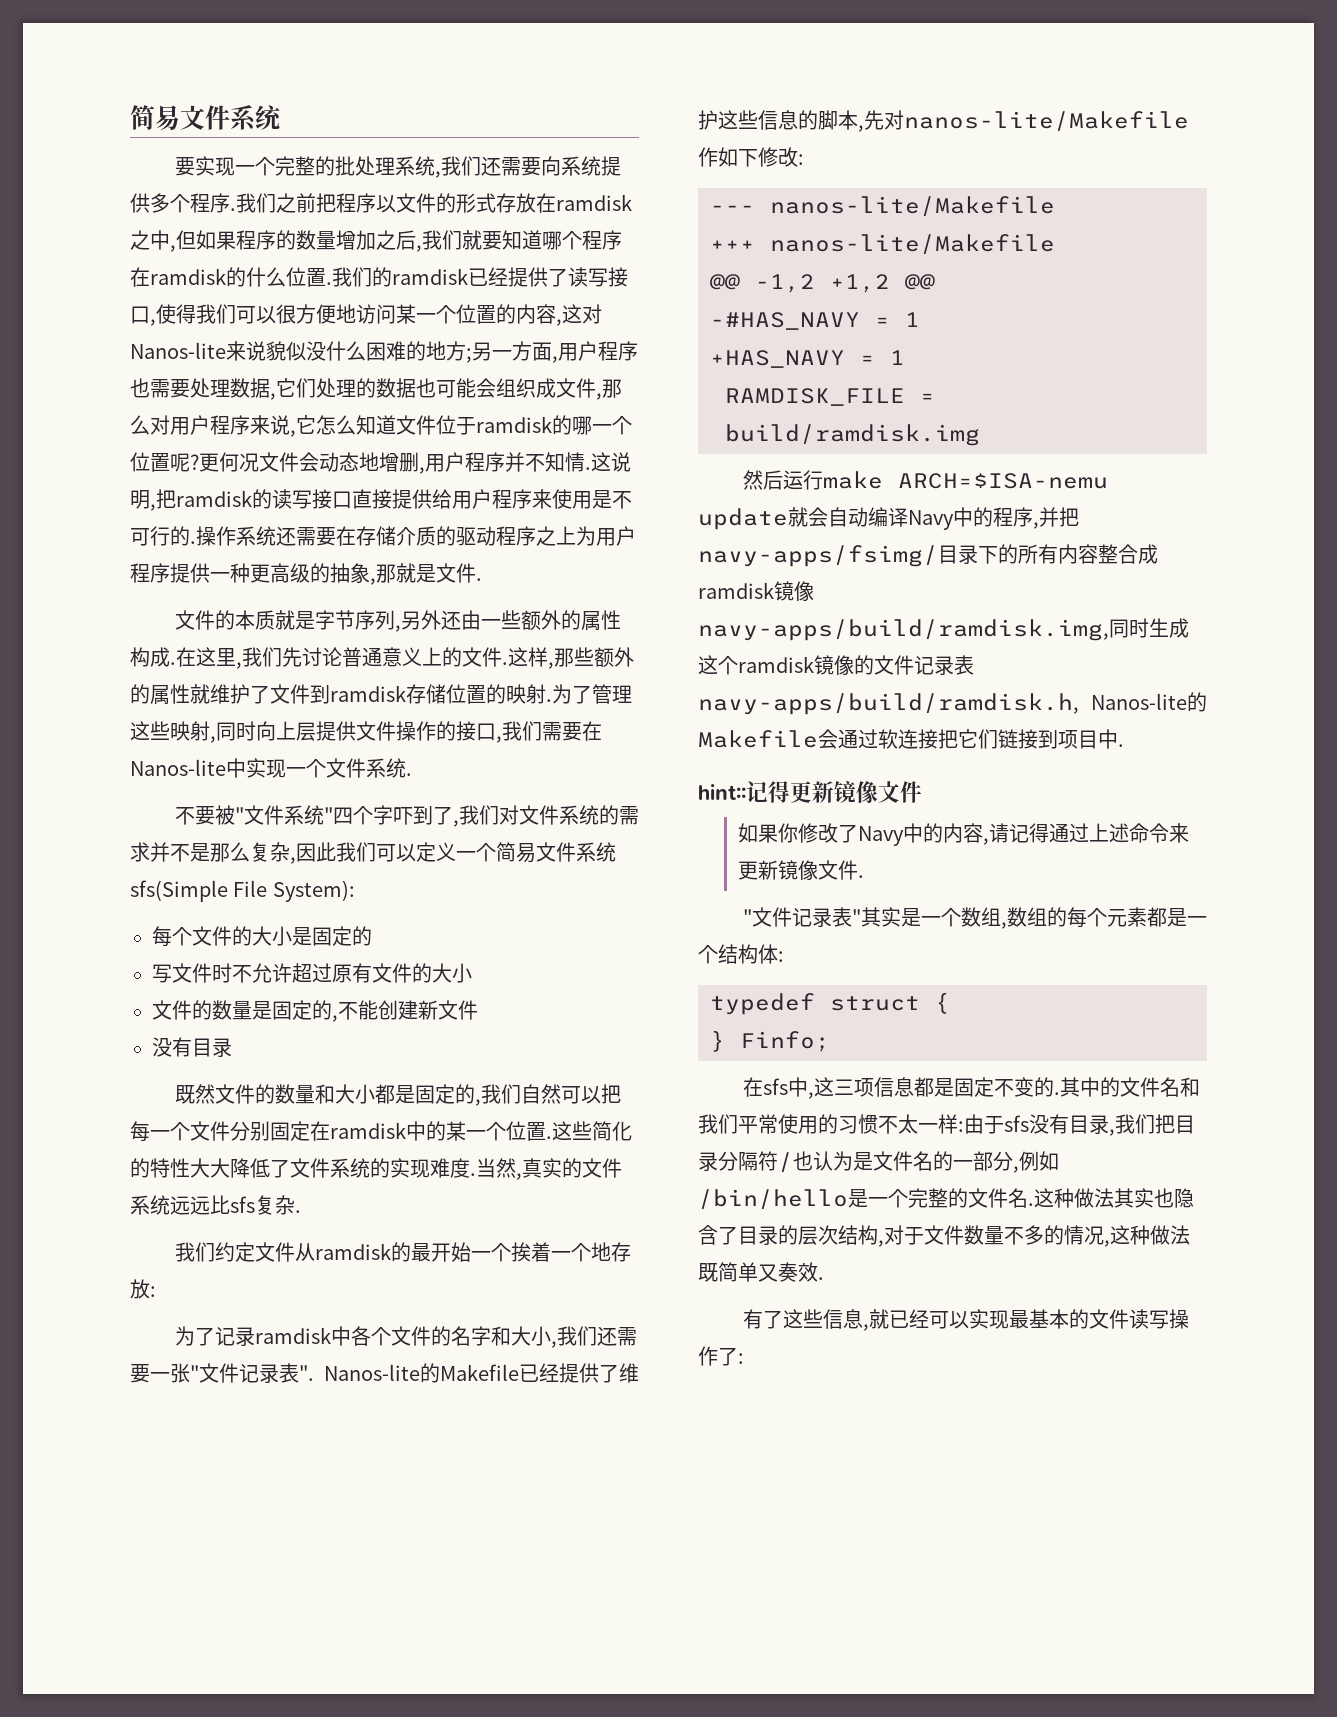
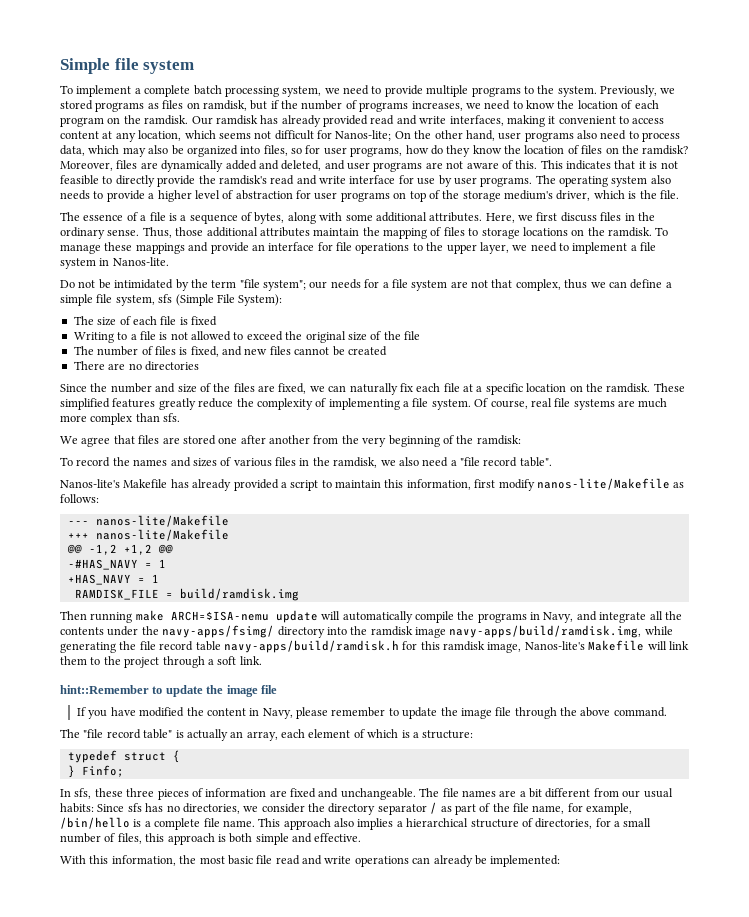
[130,105,282,131] [174,156,621,178] [130,193,632,213] [130,230,622,252] [130,267,628,287] [130,304,602,326] [130,341,638,363] [130,378,622,400] [130,415,632,437] [130,452,631,474] [130,489,632,511] [130,526,636,546] [130,563,482,585] [174,610,621,632] [130,647,634,669] [130,684,632,705] [130,721,602,743] [130,758,412,778] [174,805,639,827] [130,842,616,864] [130,880,355,902] [152,926,372,947] [152,963,472,983] [152,1000,478,1022] [152,1037,232,1057] [174,1084,621,1106] [130,1121,632,1142] [130,1158,622,1180] [130,1195,301,1215] [174,1242,631,1262] [130,1279,156,1299] [174,1326,637,1348] [130,1363,639,1383] [698,110,1189,132] [698,147,804,167] 简易文件系统 // 要实现一个完整的批处理系统,我们还需要向系统提供多个程序.我们之前把程序以文件的形式存放在ramdisk之中,但如果程序的数量增加之后,我们就要知道哪个程序在ramdisk的什么位置.我们的ramdisk已经提供了读写接口,使得我们可以很方便地访问某一个位置的内容,这对Nanos-lite来说貌似没什么困难的地方;另一方面,用户程序也需要处理数据,它们处理的数据也可能会组织成文件,那么对用户程序来说,它怎么知道文件位于ramdisk的哪一个位置呢?更何况文件会动态地增删,用户程序并不知情.这说明,把ramdisk的读写接口直接提供给用户程序来使用是不可行的.操作系统还需要在存储介质的驱动程序之上为用户程序提供一种更高级的抽象,那就是文件. // 文件的本质就是字节序列,另外还由一些额外的属性构成.在这里,我们先讨论普通意义上的文件.这样,那些额外的属性就维护了文件到ramdisk存储位置的映射.为了管理这些映射,同时向上层提供文件操作的接口,我们需要在Nanos-lite中实现一个文件系统. // 不要被"文件系统"四个字吓到了,我们对文件系统的需求并不是那么复杂,因此我们可以定义一个简易文件系统sfs(Simple File System): // 每个文件的大小是固定的 // 写文件时不允许超过原有文件的大小 // 文件的数量是固定的,不能创建新文件 // 没有目录 // 既然文件的数量和大小都是固定的,我们自然可以把每一个文件分别固定在ramdisk中的某一个位置.这些简化的特性大大降低了文件系统的实现难度.当然,真实的文件系统远远比sfs复杂. // 我们约定文件从ramdisk的最开始一个挨着一个地存放: // 为了记录ramdisk中各个文件的名字和大小,我们还需要一张"文件记录表". Nanos-lite的Makefile已经提供了维护这些信息的脚本,先对nanos-lite/Makefile作如下修改: -> [60,58,195,74] [60,85,676,97] [60,100,659,112] [60,115,665,127] [60,130,681,142] [60,145,689,157] [60,160,678,172] [60,175,671,187] [60,190,679,202] [60,212,655,224] [60,227,669,239] [60,242,657,254] [60,257,169,269] [60,279,672,291] [60,294,283,306] [73,316,217,326] [73,331,420,343] [73,346,387,357] [73,361,199,371] [60,383,685,395] [60,398,668,410] [60,413,181,425] [60,435,521,447] [60,457,552,468] [60,478,685,491] [60,494,99,503] Simple file system // To implement a complete batch processing system, we need to provide multiple programs to the system. Previously, we stored programs as files on ramdisk, but if the number of programs increases, we need to know the location of each program on the ramdisk. Our ramdisk has already provided read and write interfaces, making it convenient to access content at any location, which seems not difficult for Nanos-lite; On the other hand, user programs also need to process data, which may also be organized into files, so for user programs, how do they know the location of files on the ramdisk? Moreover, files are dynamically added and deleted, and user programs are not aware of this. This indicates that it is not feasible to directly provide the ramdisk's read and write interface for use by user programs. The operating system also needs to provide a higher level of abstraction for user programs on top of the storage medium's driver, which is the file. // The essence of a file is a sequence of bytes, along with some additional attributes. Here, we first discuss files in the ordinary sense. Thus, those additional attributes maintain the mapping of files to storage locations on the ramdisk. To manage these mappings and provide an interface for file operations to the upper layer, we need to implement a file system in Nanos-lite. // Do not be intimidated by the term "file system"; our needs for a file system are not that complex, thus we can define a simple file system, sfs (Simple File System): // The size of each file is fixed // Writing to a file is not allowed to exceed the original size of the file // The number of files is fixed, and new files cannot be created // There are no directories // Since the number and size of the files are fixed, we can naturally fix each file at a specific location on the ramdisk. These simplified features greatly reduce the complexity of implementing a file system. Of course, real file systems are much more complex than sfs. // We agree that files are stored one after another from the very beginning of the ramdisk: // To record the names and sizes of various files in the ramdisk, we also need a "file record table". // Nanos-lite's Makefile has already provided a script to maintain this information, first modify nanos-lite/Makefile as follows:
[742,470,823,490] 然后运行 -> [60,611,133,623] Then running
[788,507,1079,530] [698,544,1158,567] [698,581,814,601] [698,618,1189,641] [698,655,974,675] [698,692,1207,715] [698,729,1124,749] [698,781,922,804] [737,823,1189,846] [737,860,864,880] [742,907,1207,929] [698,944,784,964] 就会自动编译Navy中的程序,并把navy-apps/fsimg/目录下的所有内容整合成ramdisk镜像navy-apps/build/ramdisk.img,同时生成这个ramdisk镜像的文件记录表navy-apps/build/ramdisk.h, Nanos-lite的Makefile会通过软连接把它们链接到项目中. // hint::记得更新镜像文件 // 如果你修改了Navy中的内容,请记得通过上述命令来更新镜像文件. // "文件记录表"其实是一个数组,数组的每个元素都是一个结构体: -> [321,611,682,623] [60,625,673,638] [60,640,689,653] [60,656,262,668] [60,685,277,697] [77,707,667,719] [60,729,474,741] will automatically compile the programs in Navy, and integrate all the contents under the navy-apps/fsimg/ directory into the ramdisk image navy-apps/build/ramdisk.img, while generating the file record table navy-apps/build/ramdisk.h for this ramdisk image, Nanos-lite's Makefile will link them to the project through a soft link. // hint::Remember to update the image file // If you have modified the content in Navy, please remember to update the image file through the above command. // The "file record table" is actually an array, each element of which is a structure:
[742,1077,1200,1099] [698,1114,1195,1136] [698,1151,1059,1173] [698,1188,1194,1209] [698,1225,1190,1247] [698,1262,824,1282] [742,1309,1189,1331] [698,1346,744,1366] 在sfs中,这三项信息都是固定不变的.其中的文件名和我们平常使用的习惯不太一样:由于sfs没有目录,我们把目录分隔符/也认为是文件名的一部分,例如/bin/hello是一个完整的文件名.这种做法其实也隐含了目录的层次结构,对于文件数量不多的情况,这种做法既简单又奏效. // 有了这些信息,就已经可以实现最基本的文件读写操作了: -> [60,788,673,800] [60,802,633,815] [60,817,652,830] [60,833,362,845] [60,855,561,867] In sfs, these three pieces of information are fixed and unchangeable. The file names are a bit different from our usual habits: Since sfs has no directories, we consider the directory separator / as part of the file name, for example, /bin/hello is a complete file name. This approach also implies a hierarchical structure of directories, for a small number of files, this approach is both simple and effective. // With this information, the most basic file read and write operations can already be implemented:

